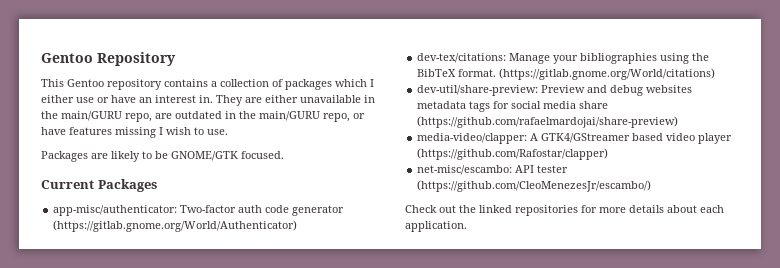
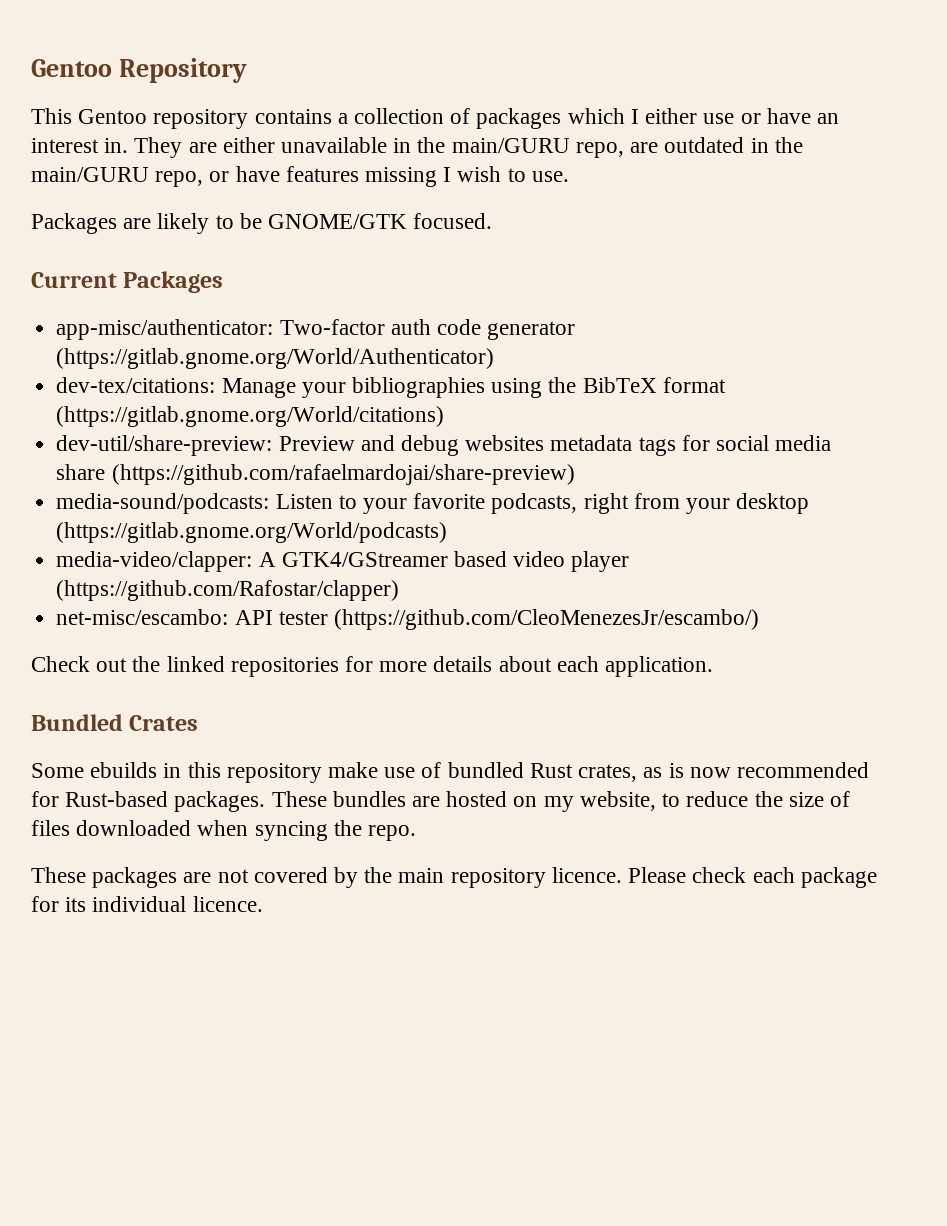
[458,69,497,77] format. -> [662,377,726,393] format
(679, 122) none -> [56,493,810,514] [56,522,448,543] // media-sound/podcasts: Listen to your favorite podcasts, right from your desktop (https://gitlab.gnome.org/World/podcasts)
(467, 226) none -> [31,714,199,731] [31,762,869,783] [31,791,850,812] [31,820,417,841] [31,867,877,888] [31,896,263,912] // Bundled Crates // Some ebuilds in this repository make use of bundled Rust crates, as is now recommended for Rust-based packages. These bundles are hosted on my website, to reduce the size of files downloaded when syncing the repo. // These packages are not covered by the main repository licence. Please check each package for its individual licence.

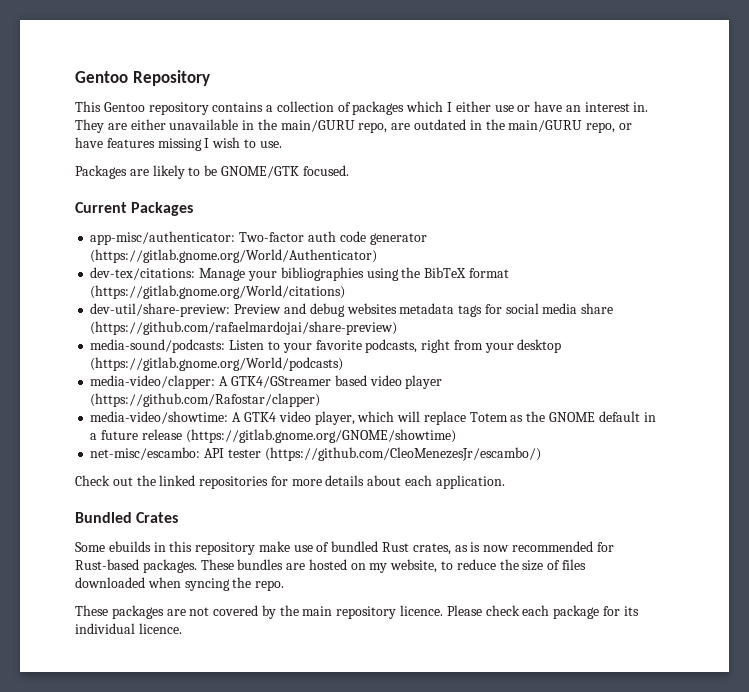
(400, 590) none -> [90,411,656,425] [90,429,456,443] // media-video/showtime: A GTK4 video player, which will replace Totem as the GNOME default in a future release (https://gitlab.gnome.org/GNOME/showtime)

